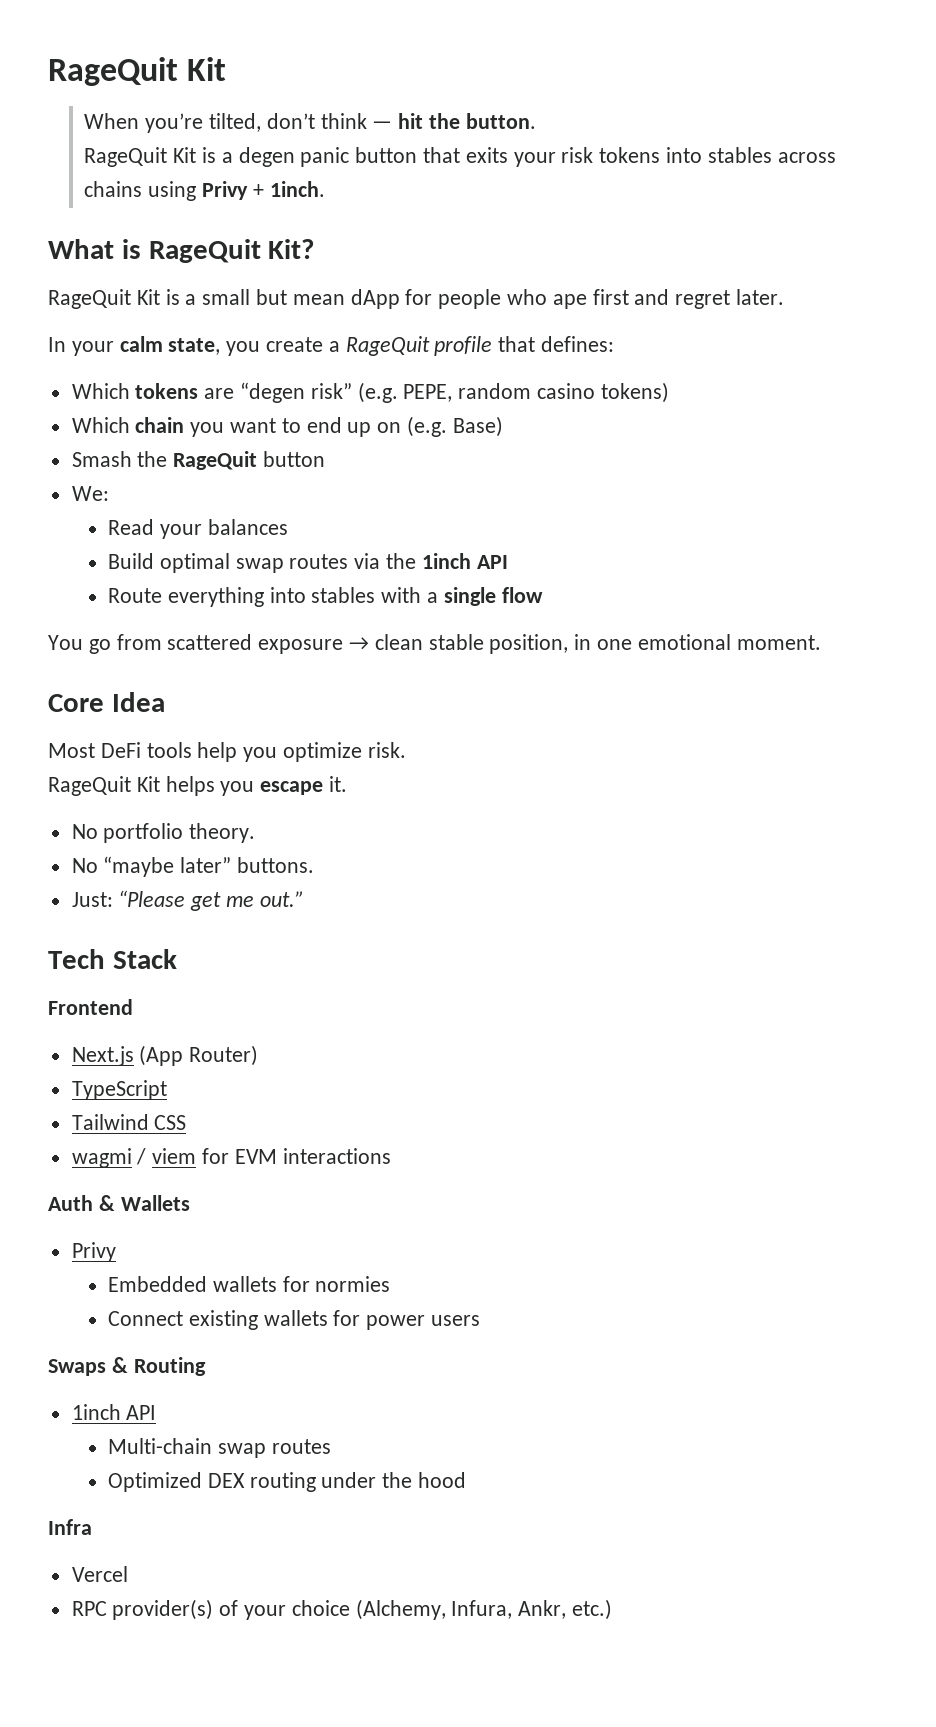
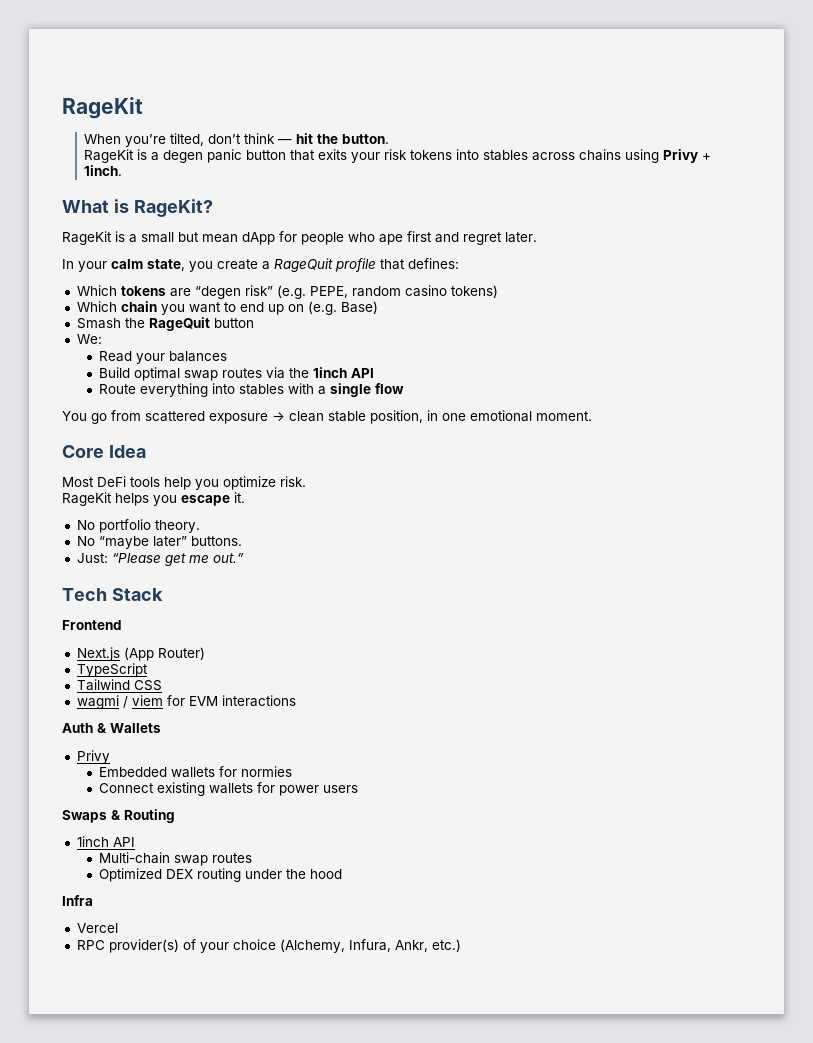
[48,57,227,86] RageQuit Kit -> [62,97,143,119] RageKit
[84,147,197,167] RageQuit Kit -> [84,149,135,163] RageKit
[148,239,315,263] [48,289,160,309] RageQuit Kit? // RageQuit Kit -> [133,199,213,217] [62,231,112,245] RageKit? // RageKit
[48,776,160,796] RageQuit Kit -> [62,492,112,506] RageKit

